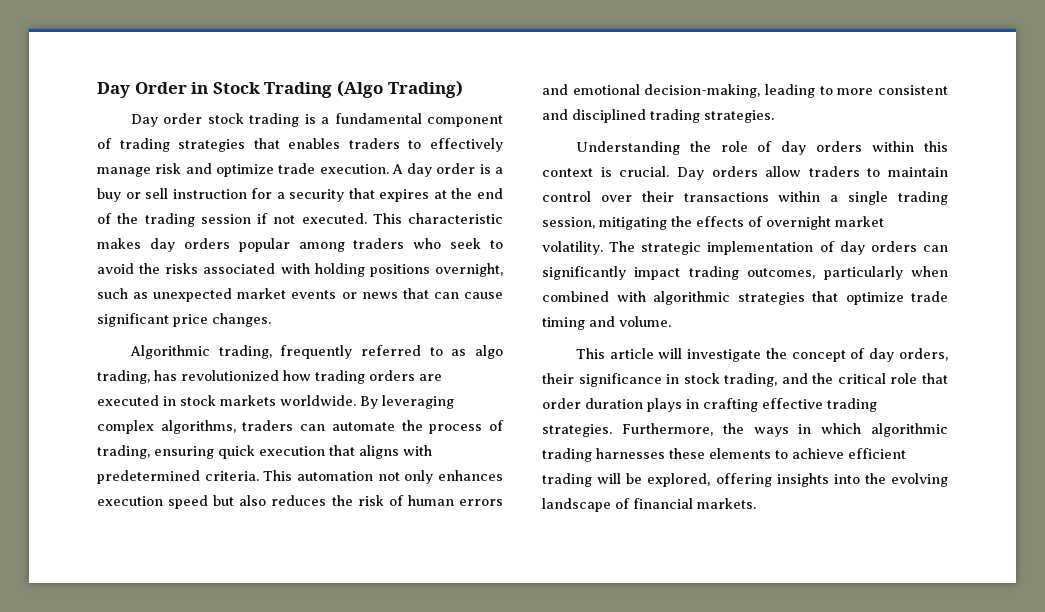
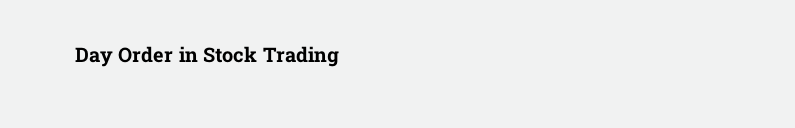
[336,80,463,98] [130,113,503,127] [97,138,503,152] [97,163,504,177] [97,188,503,202] [97,213,503,227] [97,238,503,252] [97,263,503,277] [97,288,503,302] [97,313,271,327] [129,345,503,359] [97,370,442,384] [97,395,454,409] [97,420,505,434] [97,445,432,459] [97,470,504,484] [97,495,503,509] [542,84,948,98] [542,109,774,123] [575,141,948,155] [542,166,948,180] [542,191,948,205] [542,216,884,230] [542,241,949,255] [542,266,948,280] [542,291,948,305] [542,316,671,330] [575,348,948,362] [542,373,948,387] [542,398,877,412] [542,423,948,437] [542,448,906,462] [542,473,948,487] [542,498,756,512] (Algo Trading) // Day order stock trading is a fundamental component of trading strategies that enables traders to effectively manage risk and optimize trade execution. A day order is a buy or sell instruction for a security that expires at the end of the trading session if not executed. This characteristic makes day orders popular among traders who seek to avoid the risks associated with holding positions overnight, such as unexpected market events or news that can cause significant price changes. // Algorithmic trading, frequently referred to as algo trading, has revolutionized how trading orders are executed in stock markets worldwide. By leveraging complex algorithms, traders can automate the process of trading, ensuring quick execution that aligns with predetermined criteria. This automation not only enhances execution speed but also reduces the risk of human errors and emotional decision-making, leading to more consistent and disciplined trading strategies. // Understanding the role of day orders within this context is crucial. Day orders allow traders to maintain control over their transactions within a single trading session, mitigating the effects of overnight market volatility. The strategic implementation of day orders can significantly impact trading outcomes, particularly when combined with algorithmic strategies that optimize trade timing and volume. // This article will investigate the concept of day orders, their significance in stock trading, and the critical role that order duration plays in crafting effective trading strategies. Furthermore, the ways in which algorithmic trading harnesses these elements to achieve efficient trading will be explored, offering insights into the evolving landscape of financial markets. -> (339, 56) none

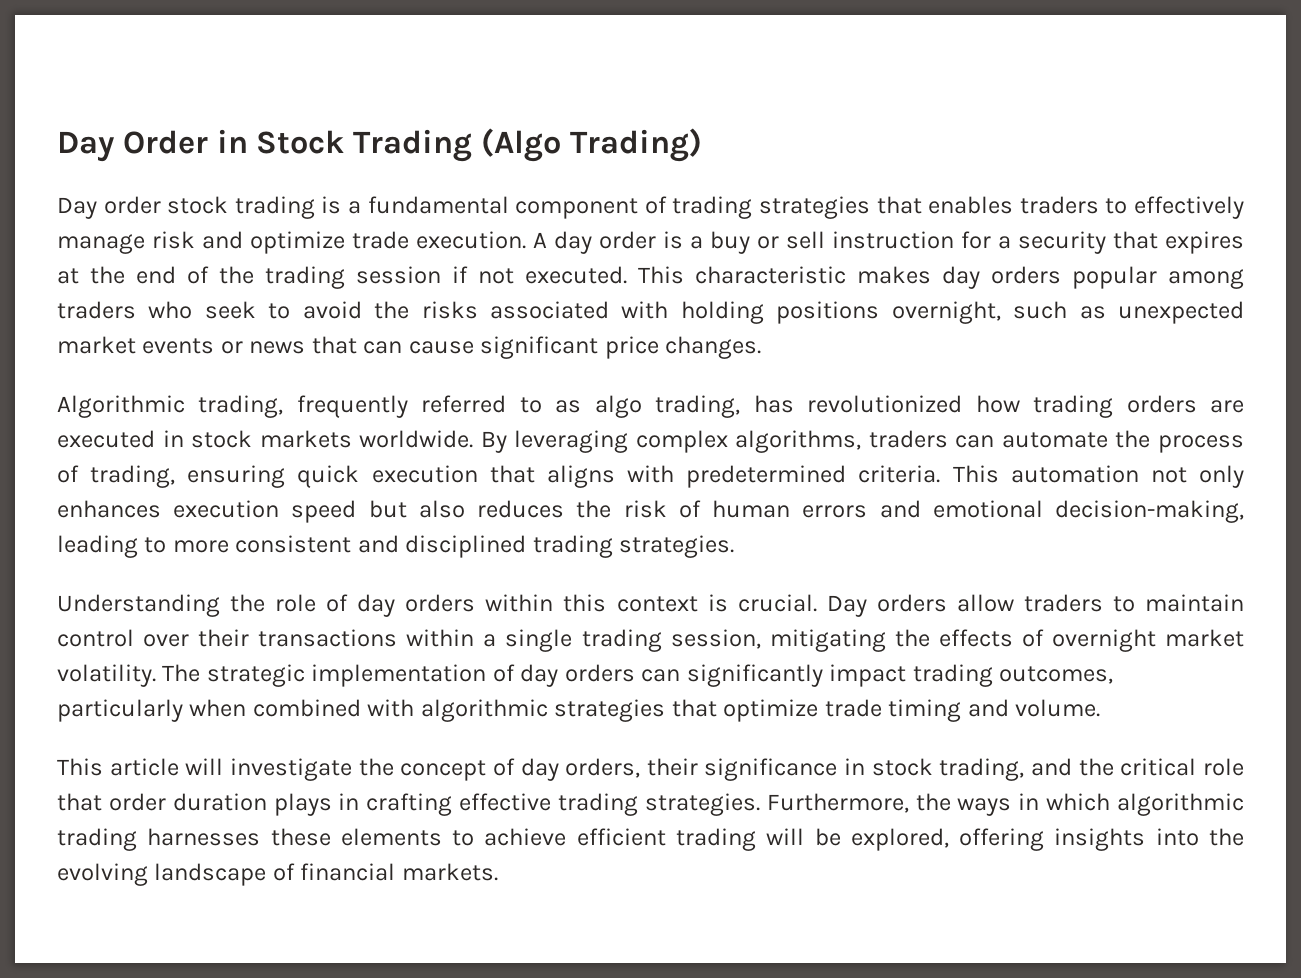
(339, 56) none -> [480,128,702,162] [57,196,1244,219] [57,231,1244,254] [57,266,1244,289] [57,301,1244,324] [57,336,762,359] [57,395,1244,418] [57,430,1244,453] [57,465,1245,488] [57,500,1245,523] [57,535,735,558] [57,594,1244,617] [57,629,1244,652] [57,664,1114,687] [57,699,1101,722] [57,758,1244,781] [57,793,1245,816] [57,828,1244,851] [57,863,498,886] (Algo Trading) // Day order stock trading is a fundamental component of trading strategies that enables traders to effectively manage risk and optimize trade execution. A day order is a buy or sell instruction for a security that expires at the end of the trading session if not executed. This characteristic makes day orders popular among traders who seek to avoid the risks associated with holding positions overnight, such as unexpected market events or news that can cause significant price changes. // Algorithmic trading, frequently referred to as algo trading, has revolutionized how trading orders are executed in stock markets worldwide. By leveraging complex algorithms, traders can automate the process of trading, ensuring quick execution that aligns with predetermined criteria. This automation not only enhances execution speed but also reduces the risk of human errors and emotional decision-making, leading to more consistent and disciplined trading strategies. // Understanding the role of day orders within this context is crucial. Day orders allow traders to maintain control over their transactions within a single trading session, mitigating the effects of overnight market volatility. The strategic implementation of day orders can significantly impact trading outcomes, particularly when combined with algorithmic strategies that optimize trade timing and volume. // This article will investigate the concept of day orders, their significance in stock trading, and the critical role that order duration plays in crafting effective trading strategies. Furthermore, the ways in which algorithmic trading harnesses these elements to achieve efficient trading will be explored, offering insights into the evolving landscape of financial markets.

